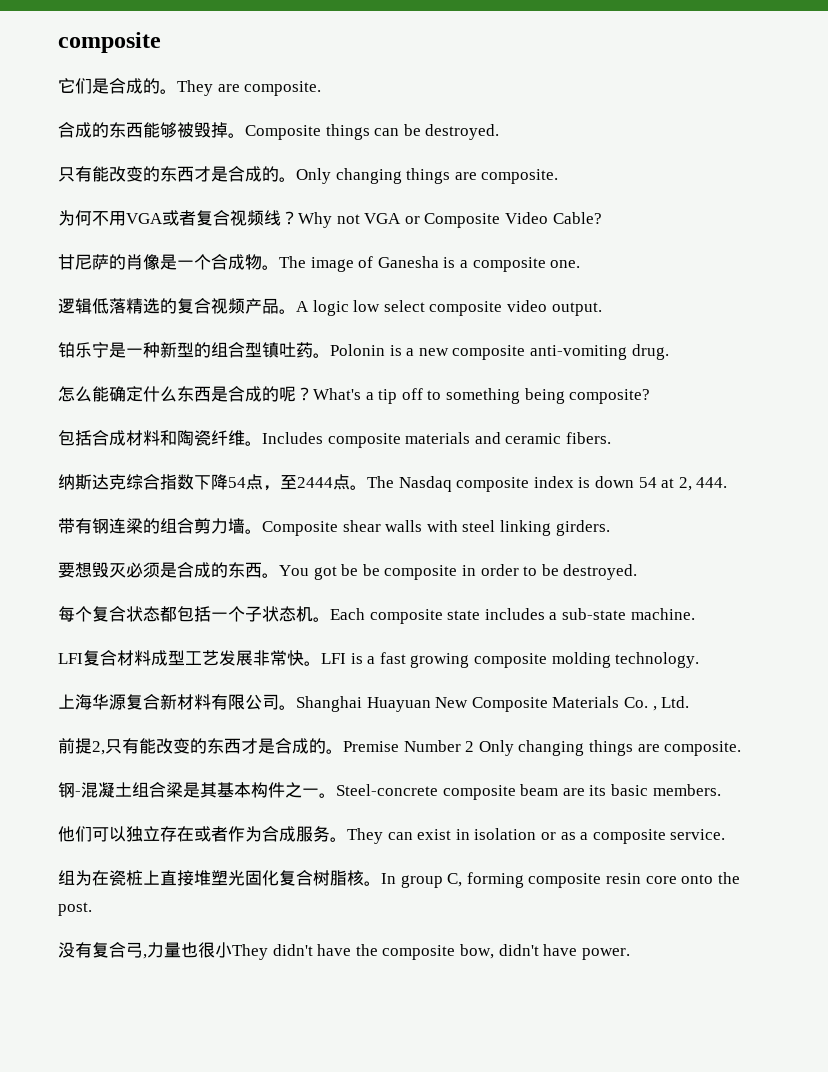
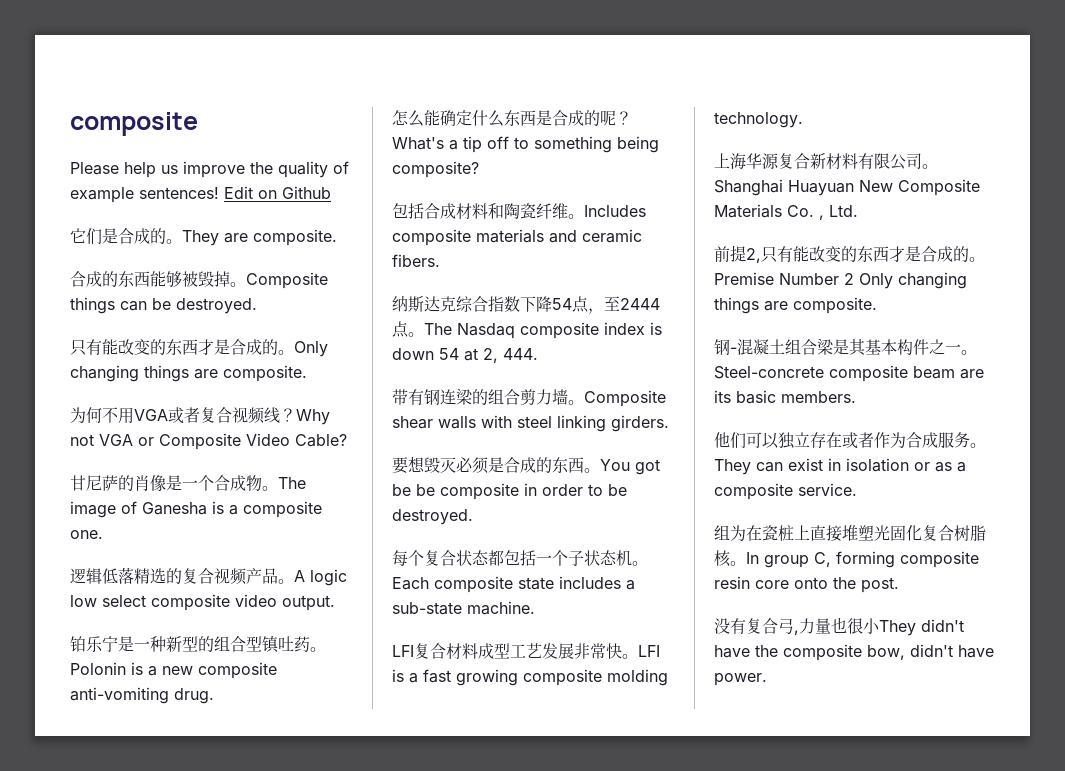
[58,32,161,53] composite -> [70,112,198,136] [70,161,349,178] [70,186,331,203] composite // Please help us improve the quality of example sentences! Edit on Github

